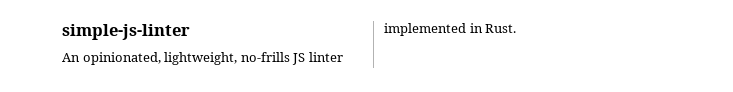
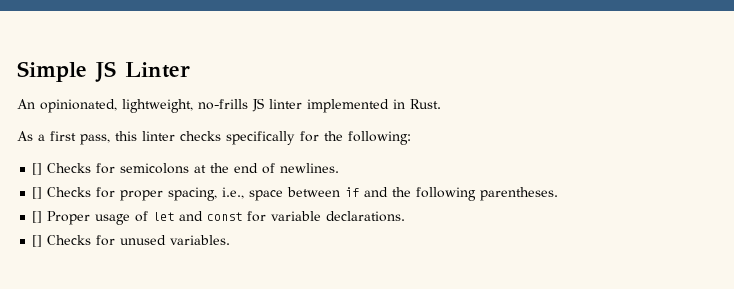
[62,24,190,40] simple-js-linter -> [17,61,190,82] Simple JS Linter
(517, 28) none -> [17,131,411,145] [32,163,340,175] [32,187,559,201] [32,211,406,225] [32,235,231,247] // As a first pass, this linter checks specifically for the following: // [] Checks for semicolons at the end of newlines. // [] Checks for proper spacing, i.e., space between if and the following parentheses. // [] Proper usage of let and const for variable declarations. // [] Checks for unused variables.

